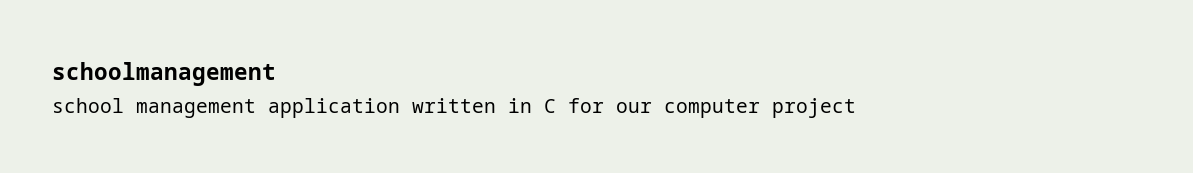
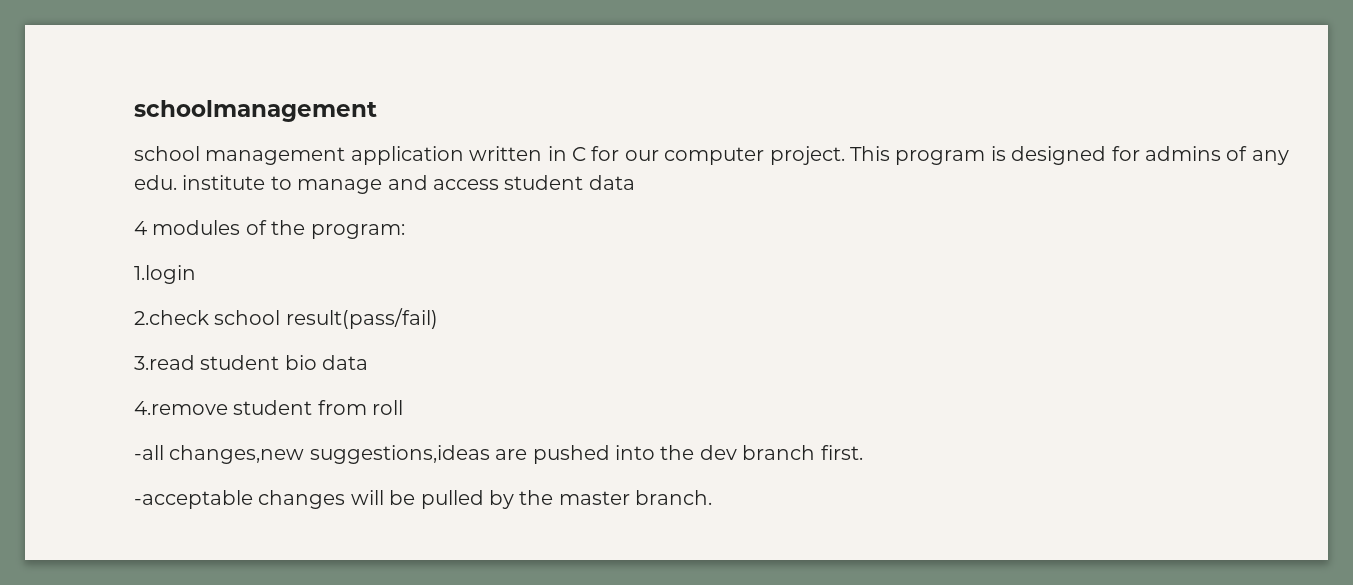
[772,98,856,118] project -> [769,146,1289,165] [134,175,635,194] [134,220,405,239] [134,265,196,284] [134,308,438,329] [134,355,369,370] [134,400,404,415] [134,445,863,464] [134,490,713,509] project. This program is designed for admins of any edu. institute to manage and access student data // 4 modules of the program: // 1.login // 2.check school result(pass/fail) // 3.read student bio data // 4.remove student from roll // -all changes,new suggestions,ideas are pushed into the dev branch first. // -acceptable changes will be pulled by the master branch.

